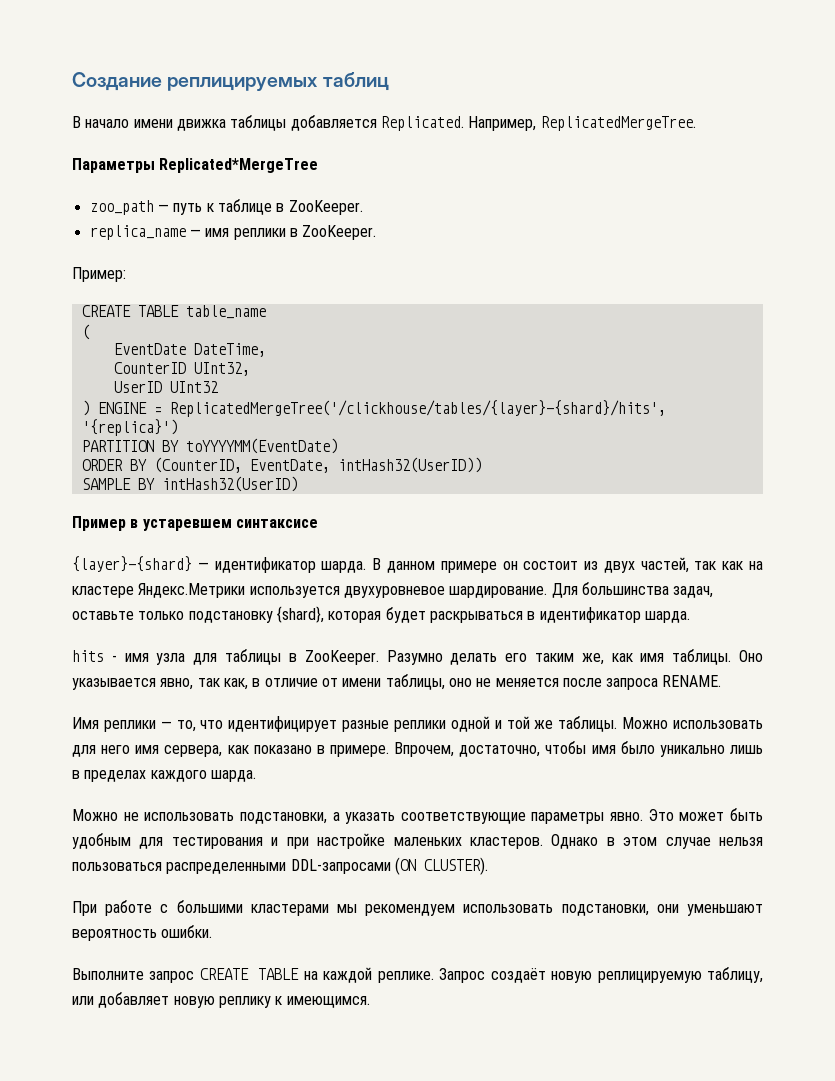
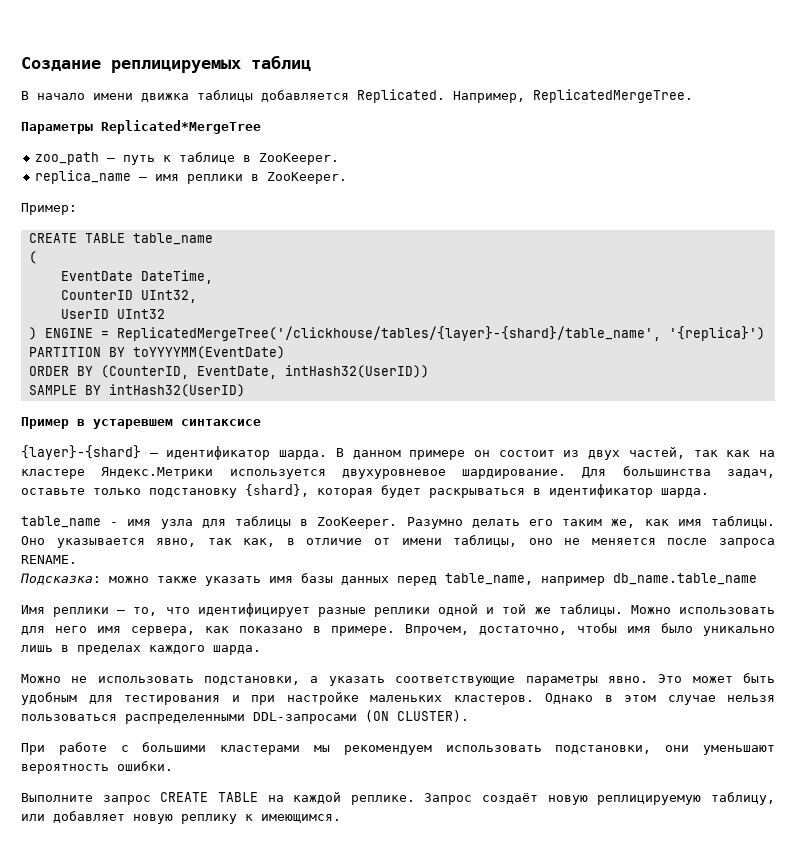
[169,400,666,417] ReplicatedMergeTree('/clickhouse/tables/{layer}-{shard}/hits', -> [116,326,661,341] ReplicatedMergeTree('/clickhouse/tables/{layer}-{shard}/table_name',
[72,650,104,662] hits -> [21,516,101,528] table_name
(722, 681) none -> [20,573,757,586] // Подсказка: можно также указать имя базы данных перед table_name, например db_name.table_name

